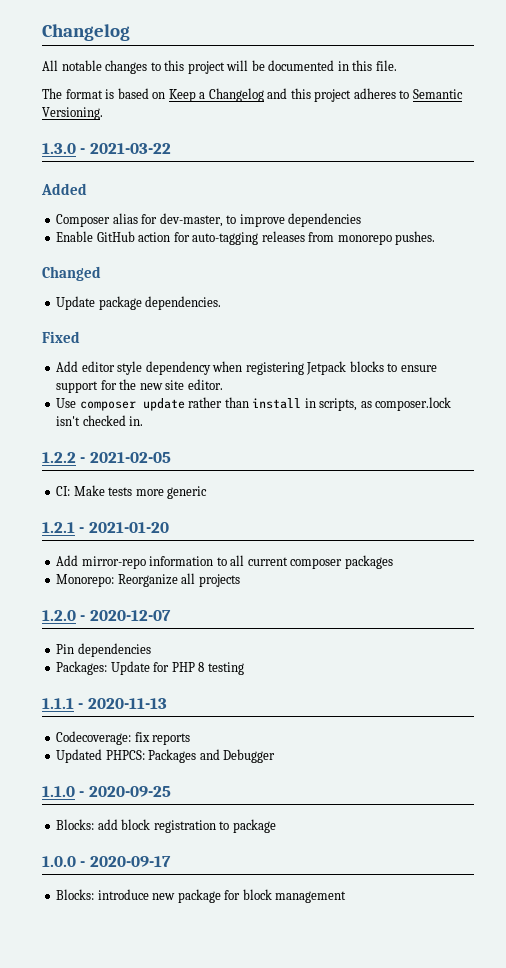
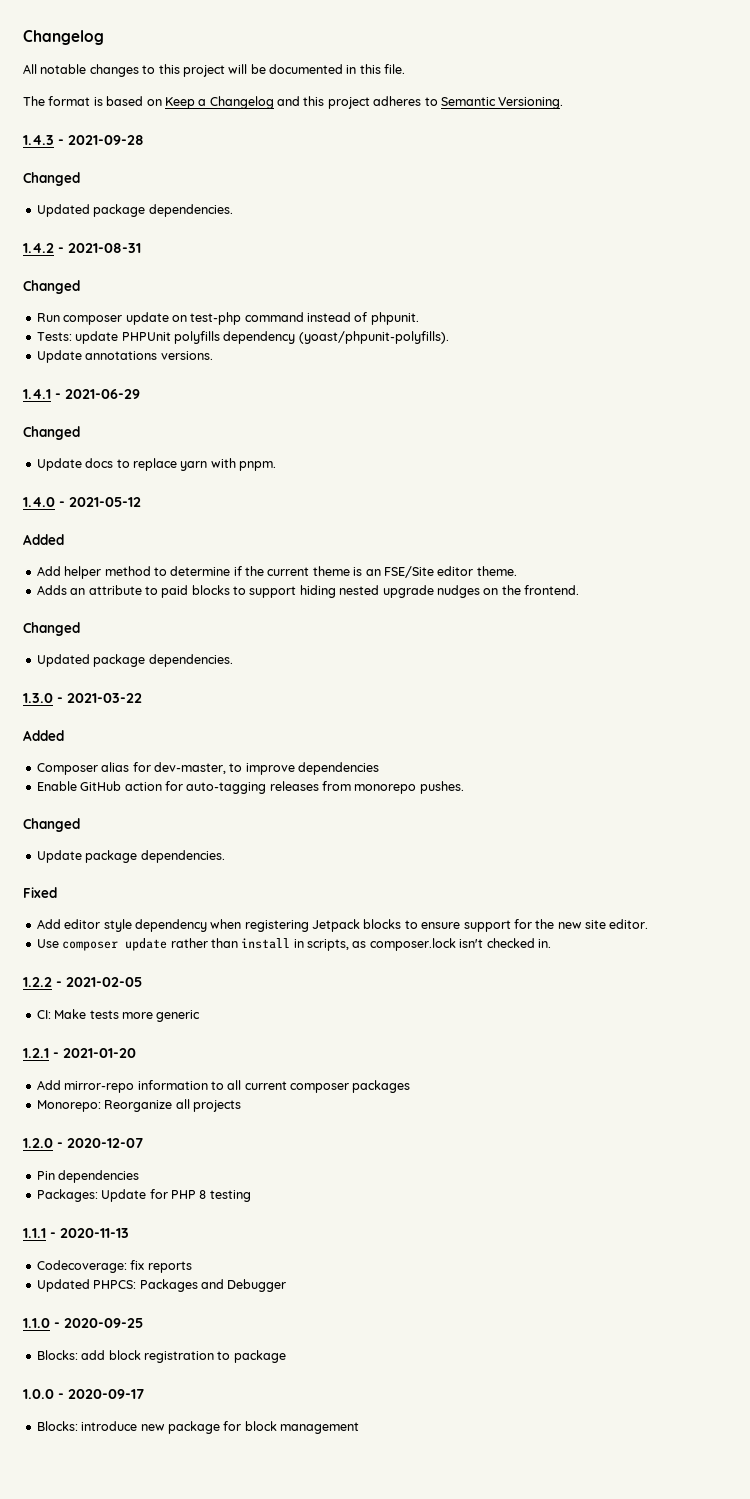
(103, 113) none -> [23,135,144,145] [23,172,80,186] [36,204,233,217] [23,243,141,253] [23,280,80,294] [36,312,419,325] [36,331,449,344] [36,350,213,363] [23,389,140,399] [23,426,80,440] [36,458,276,471] [23,497,141,507] [23,534,64,545] [36,566,517,579] [36,585,579,598] [23,622,80,636] [36,654,233,667] // 1.4.3 - 2021-09-28 // Changed // Updated package dependencies. // 1.4.2 - 2021-08-31 // Changed // Run composer update on test-php command instead of phpunit. // Tests: update PHPUnit polyfills dependency (yoast/phpunit-polyfills). // Update annotations versions. // 1.4.1 - 2021-06-29 // Changed // Update docs to replace yarn with pnpm. // 1.4.0 - 2021-05-12 // Added // Add helper method to determine if the current theme is an FSE/Site editor theme. // Adds an attribute to paid blocks to support hiding nested upgrade nudges on the frontend. // Changed // Updated package dependencies.

